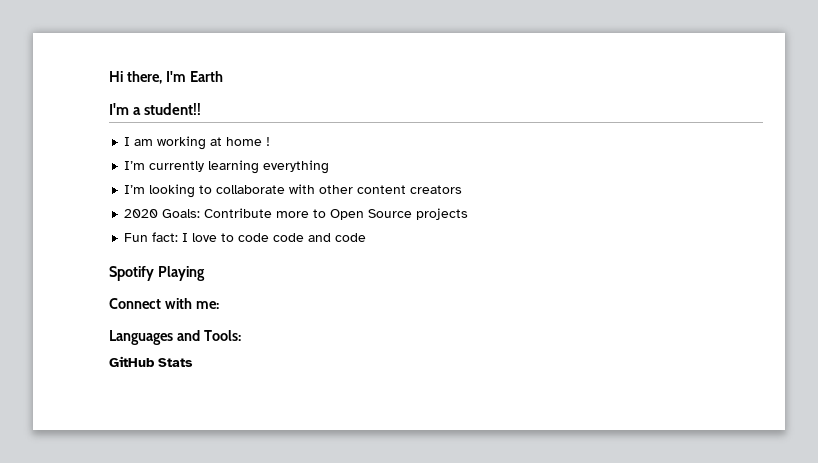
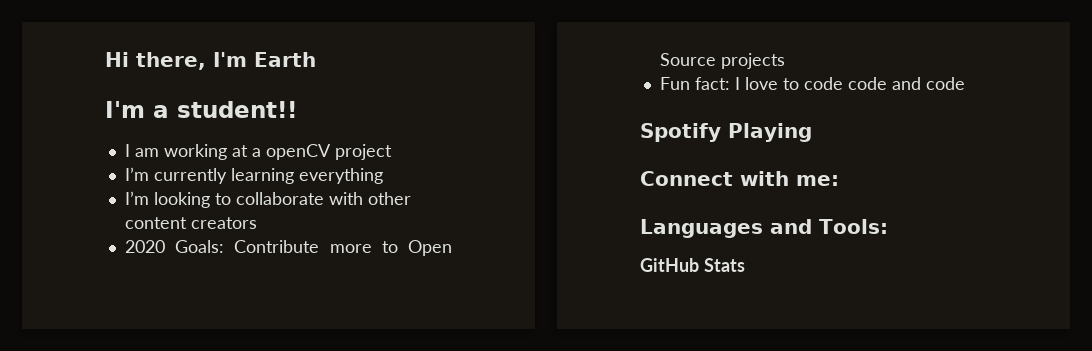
[226,137,271,146] home ! -> [251,144,392,160] a openCV project

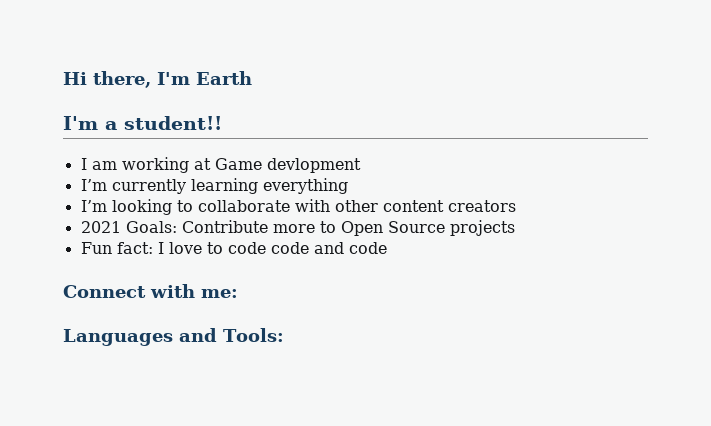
[251,144,392,160] a openCV project -> [214,158,361,173] Game devlopment
[124,240,165,253] 2020 -> [80,221,121,233] 2021
[640,123,812,142] // Spotify Playing -> (387, 248) none
[640,258,745,272] // GitHub Stats -> (284, 335) none

